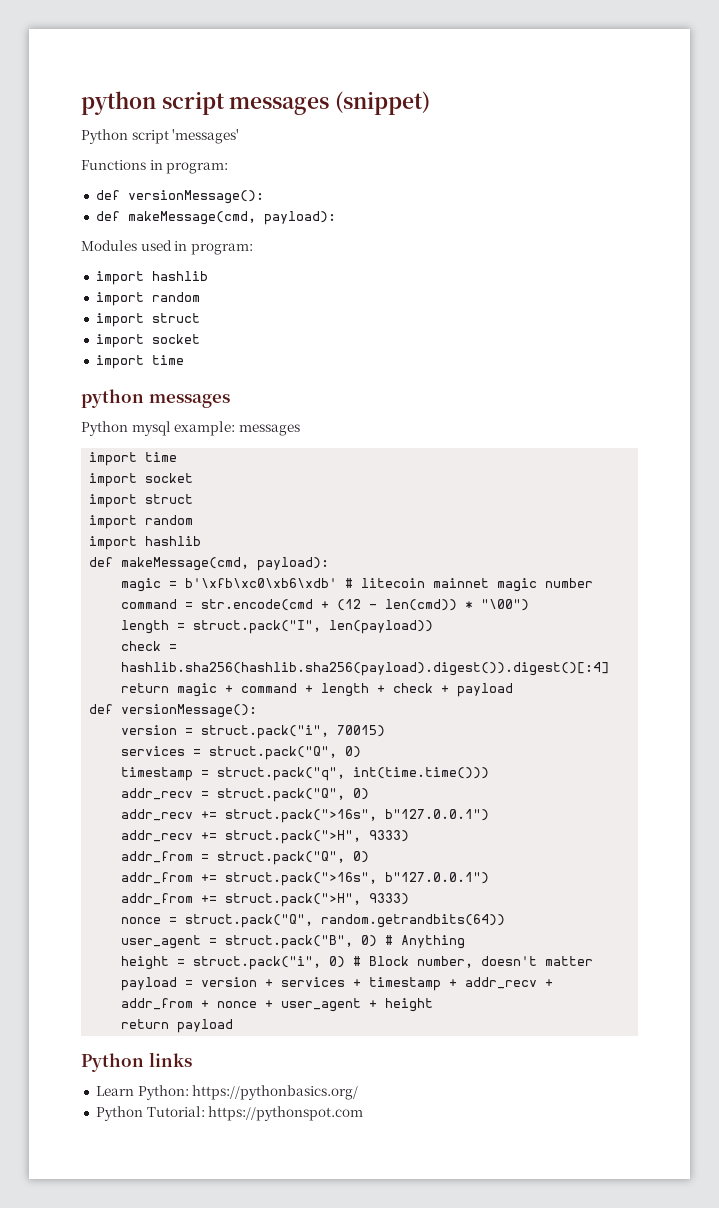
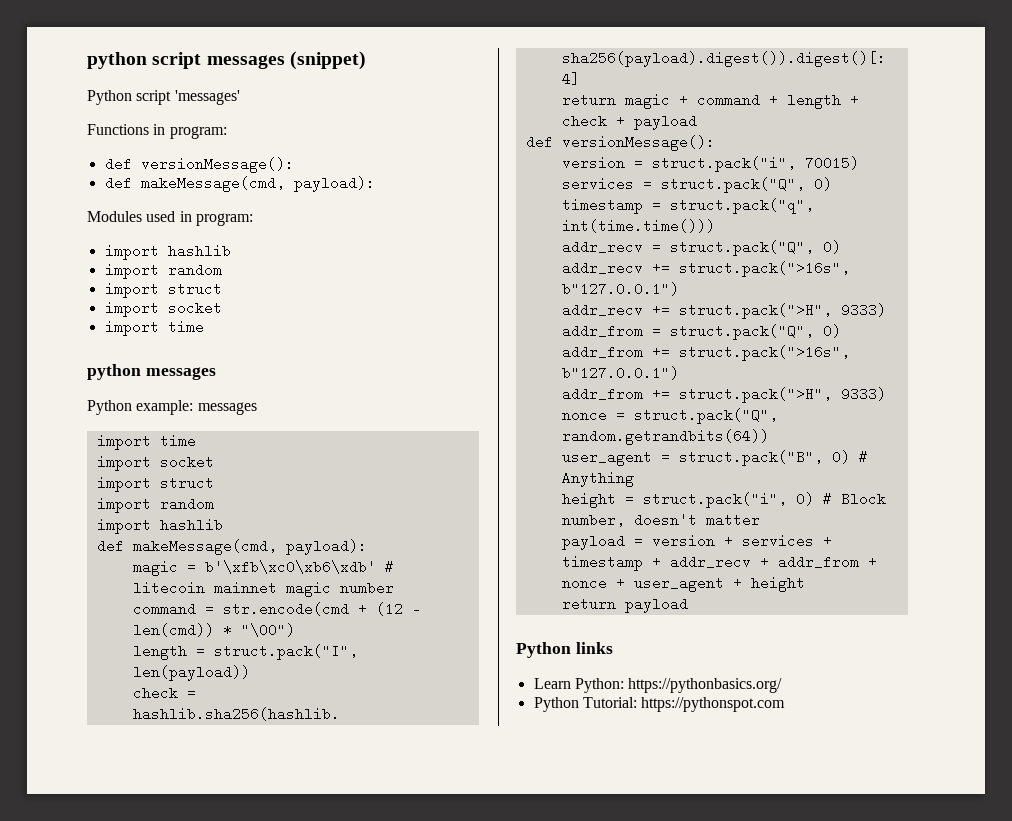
[131,421,171,436] mysql -> (132, 407) none

